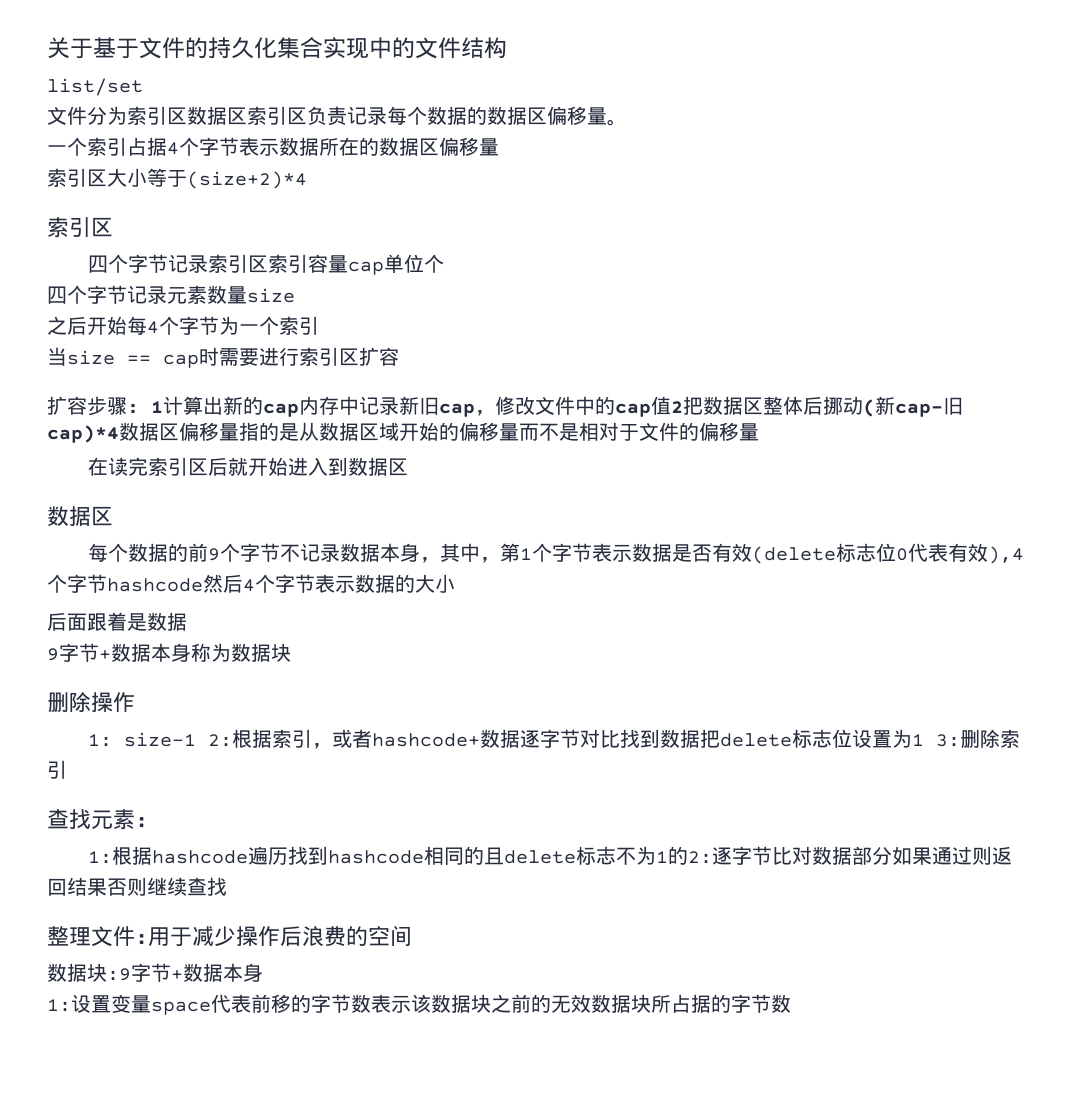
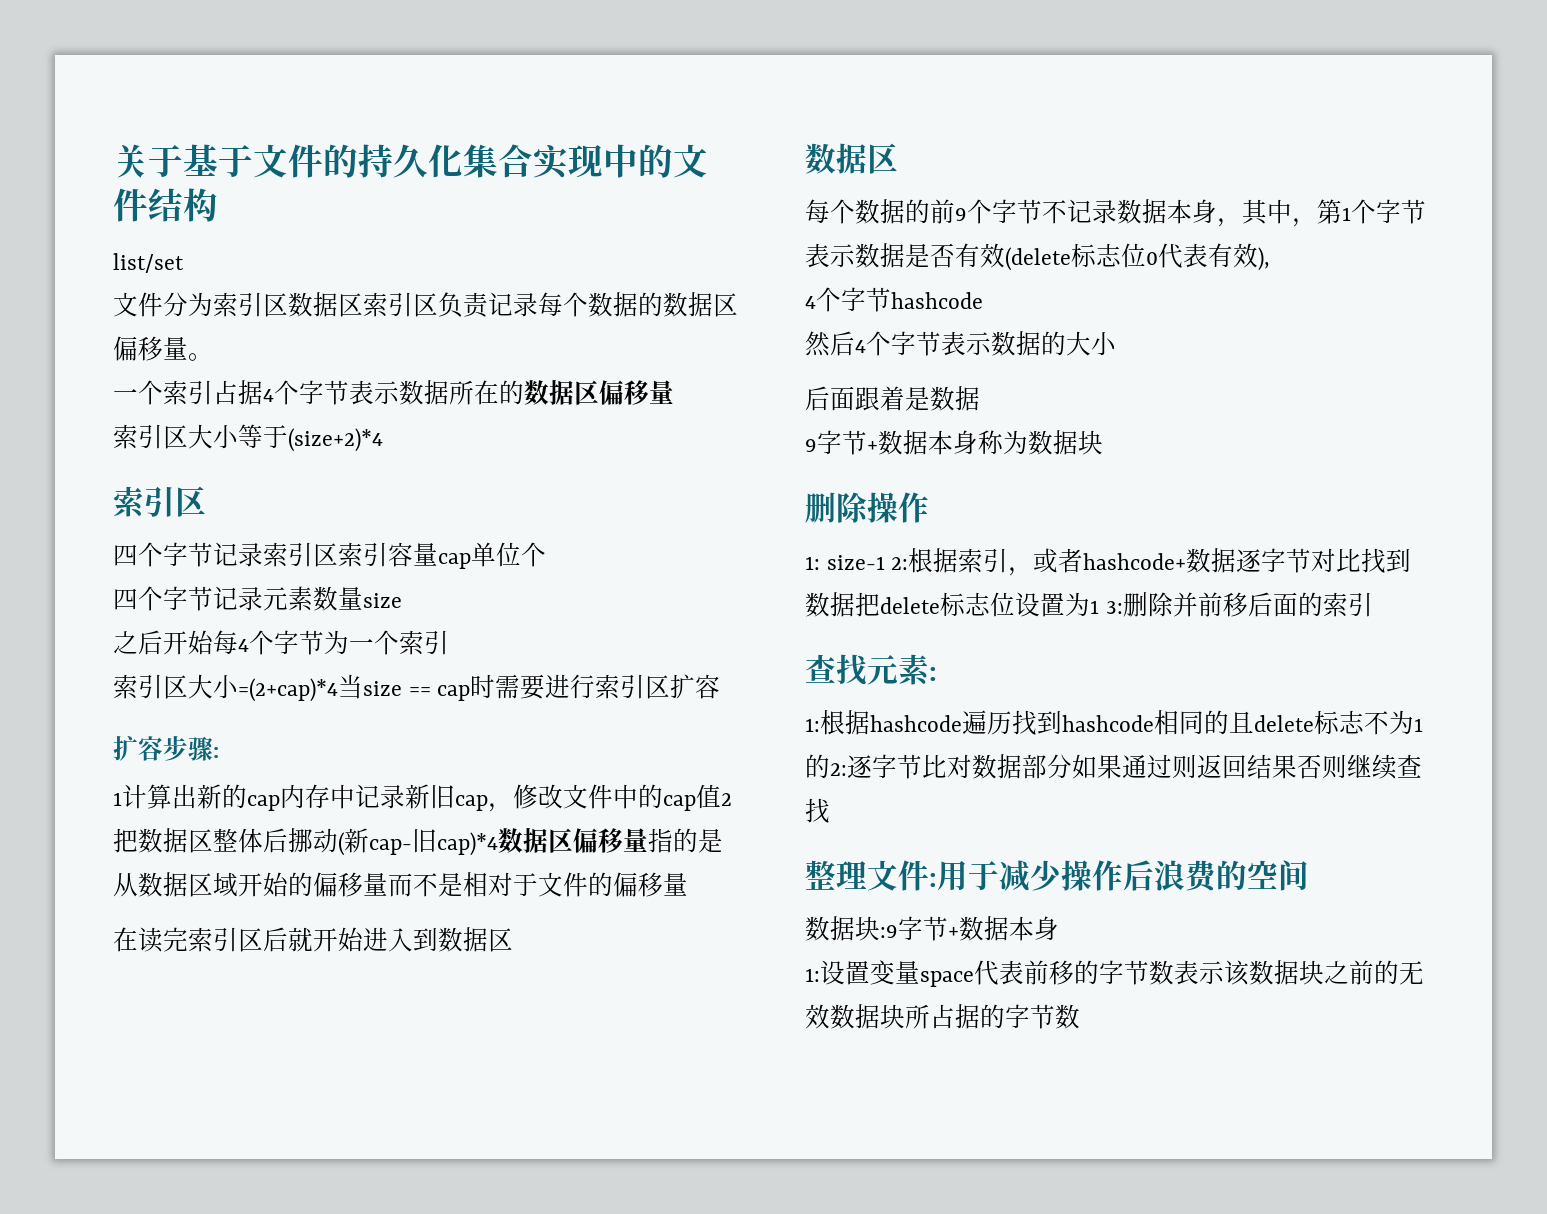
(319, 325) none -> [113,674,338,702] 索引区大小=(2+cap)*4
(139, 408) none -> (219, 752) //
[987,546,1024,564] ),4 -> [1258,247,1270,271] [805,296,816,309] ), // 4
(203, 585) none -> (983, 300) //
(1000, 738) none -> [1172,592,1323,617] 并前移后面的

